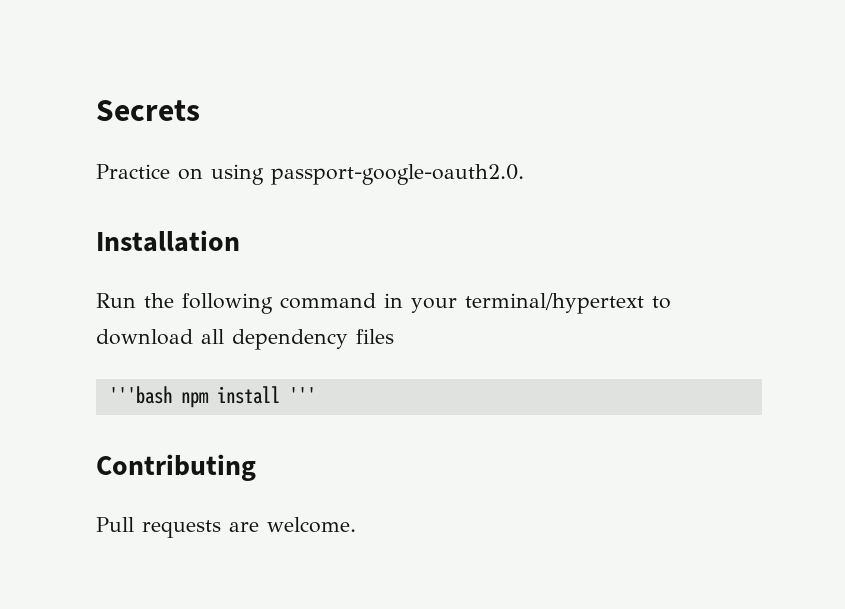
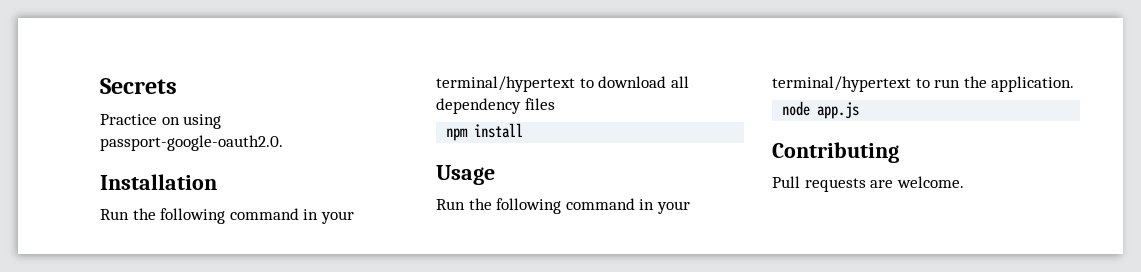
[108,386,172,404] '''bash -> (555, 104) none
[288,387,316,403] ''' -> [436,165,495,185] [436,198,690,214] [772,76,1075,92] [782,101,860,119] // Usage // Run the following command in your terminal/hypertext to run the application. // node app.js

